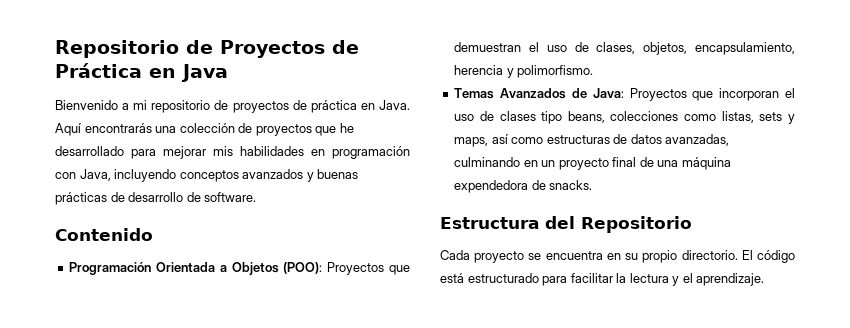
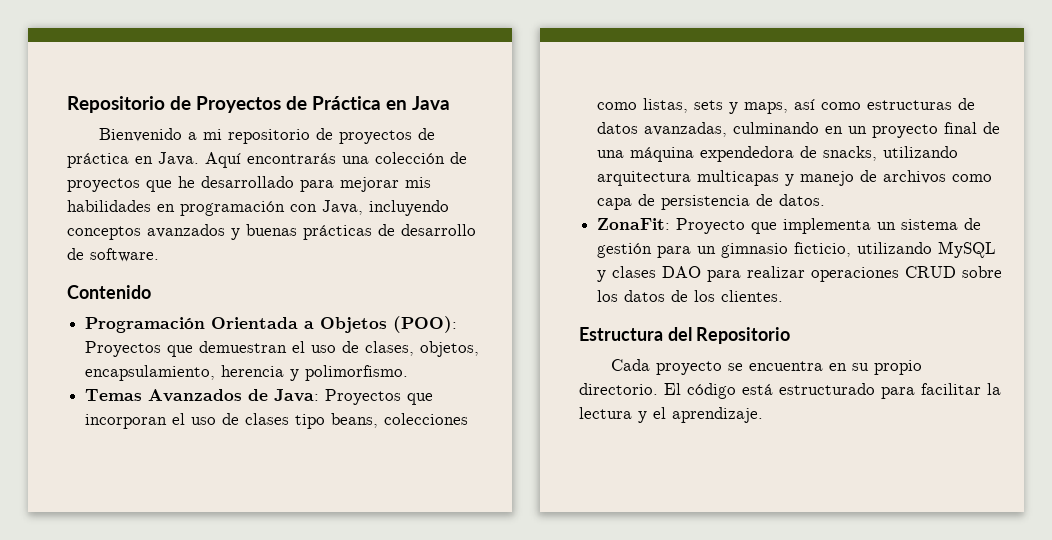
[549,180,593,190] snacks. -> [823,146,959,161] [597,170,993,186] [597,194,826,210] [597,218,982,234] [597,241,997,258] [597,266,1003,282] [597,290,784,302] snacks, utilizando arquitectura multicapas y manejo de archivos como capa de persistencia de datos. // ZonaFit: Proyecto que implementa un sistema de gestión para un gimnasio ficticio, utilizando MySQL y clases DAO para realizar operaciones CRUD sobre los datos de los clientes.

